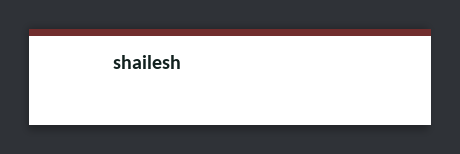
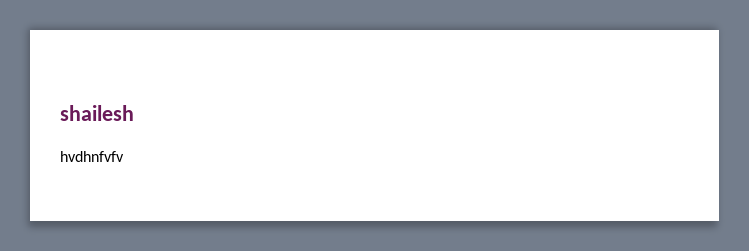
(181, 62) none -> [60,151,124,162] // hvdhnfvfv

